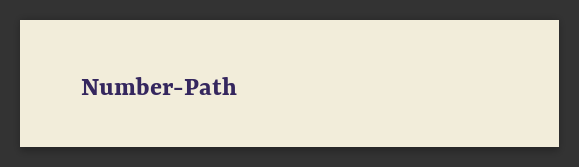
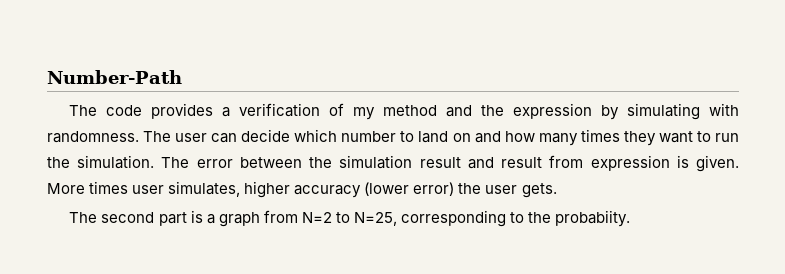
(237, 86) none -> [69,103,739,120] [47,129,739,146] [47,155,740,172] [47,181,557,198] [69,210,631,227] // The code provides a verification of my method and the expression by simulating with randomness. The user can decide which number to land on and how many times they want to run the simulation. The error between the simulation result and result from expression is given. More times user simulates, higher accuracy (lower error) the user gets. // The second part is a graph from N=2 to N=25, corresponding to the probabiity.

